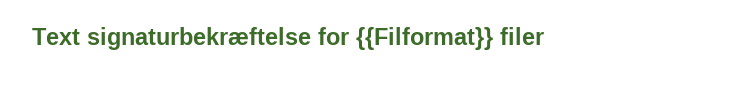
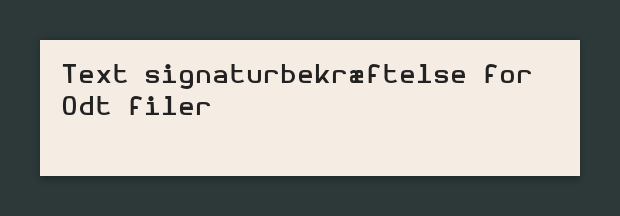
[356,27,493,50] {{Filformat}} -> [61,96,112,115] Odt

